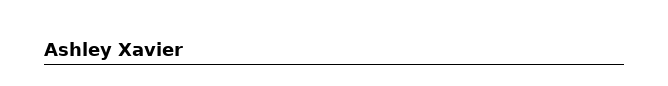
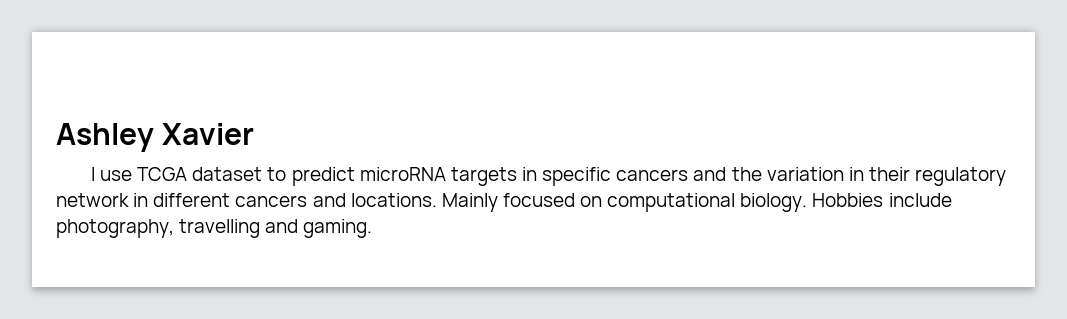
(183, 49) none -> [90,167,1007,186] [56,193,952,212] [56,219,373,238] // I use TCGA dataset to predict microRNA targets in specific cancers and the variation in their regulatory network in different cancers and locations. Mainly focused on computational biology. Hobbies include photography, travelling and gaming.

